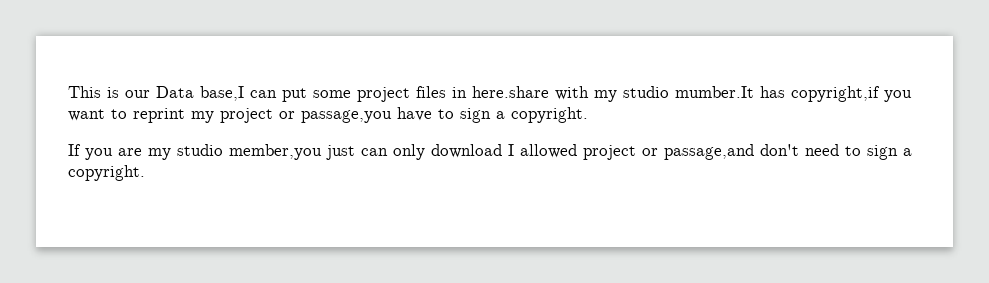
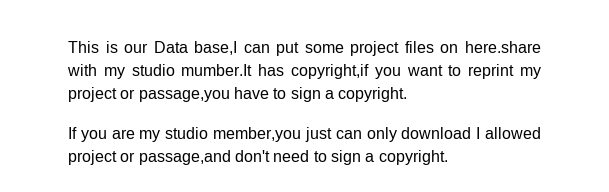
[452,87,467,98] in -> [440,44,459,53] on

